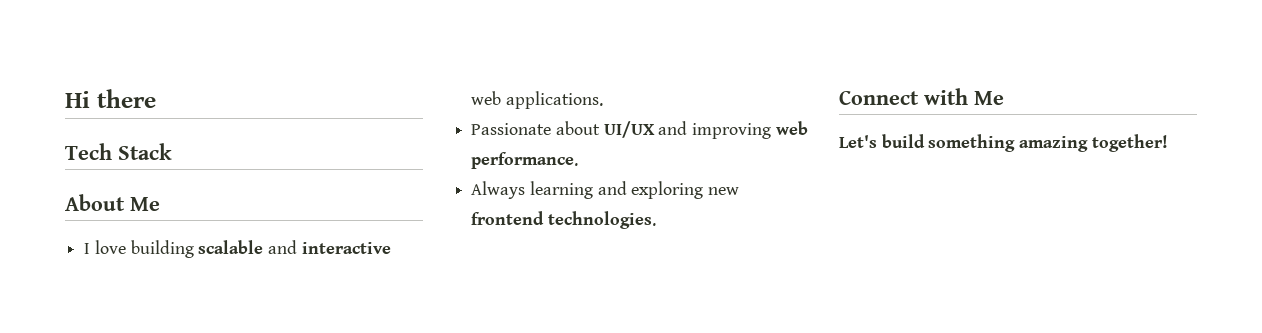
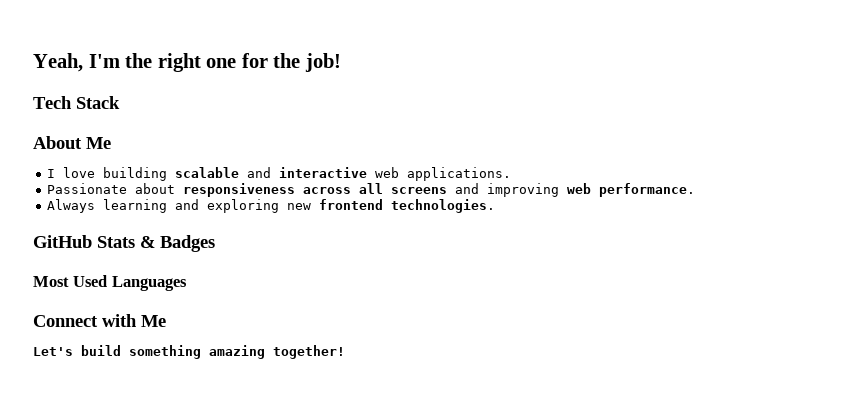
[65,89,156,108] Hi there -> [33,53,341,72] Yeah, I'm the right one for the job!
[603,121,655,138] UI/UX -> [183,183,448,197] responsiveness across all screens
(656, 220) none -> [33,235,215,252] [33,275,187,291] // GitHub Stats & Badges // Most Used Languages

